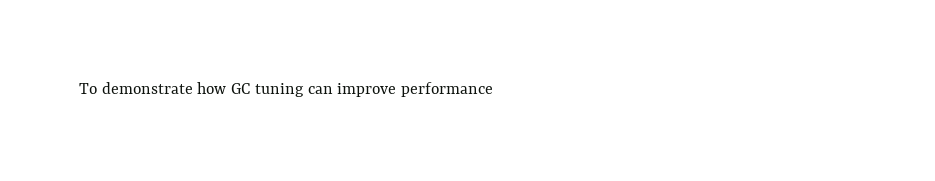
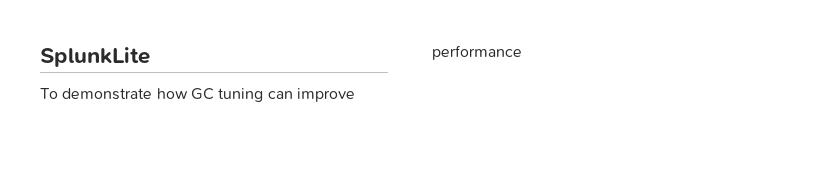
(79, 88) none -> [40,47,150,67] SplunkLite //

